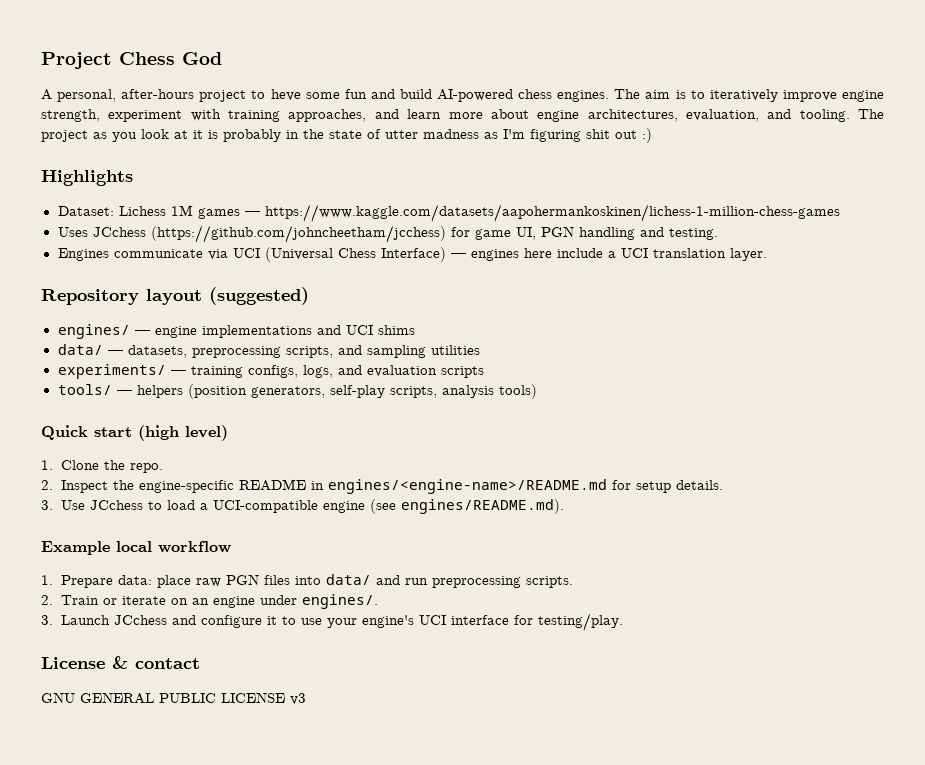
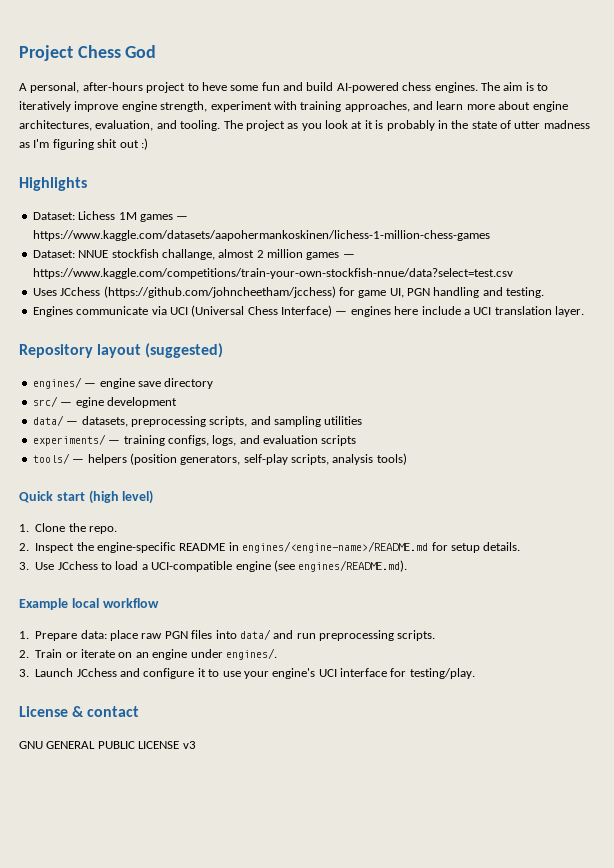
(840, 213) none -> [32,249,355,260] [32,268,513,279] // Dataset: NNUE stockfish challange, almost 2 million games — https://www.kaggle.com/competitions/train-your-own-stockfish-nnue/data?select=test.csv
[201,325,415,338] implementations and UCI shims -> [137,378,214,389] [32,396,177,408] save directory // src/ — egine development

